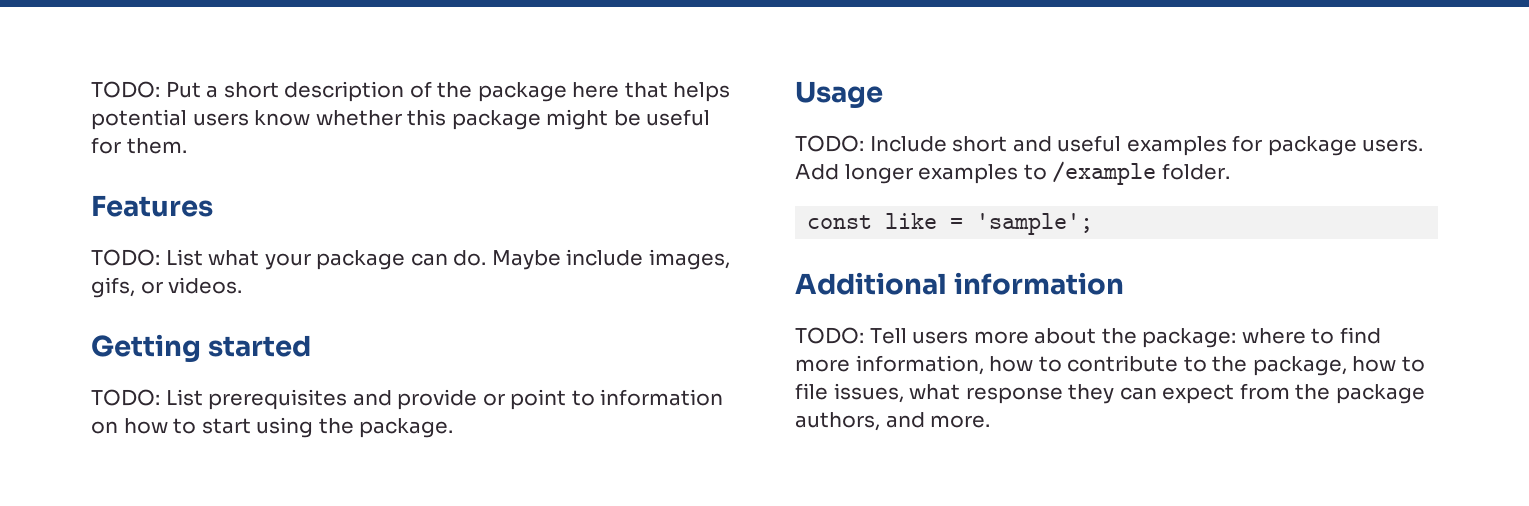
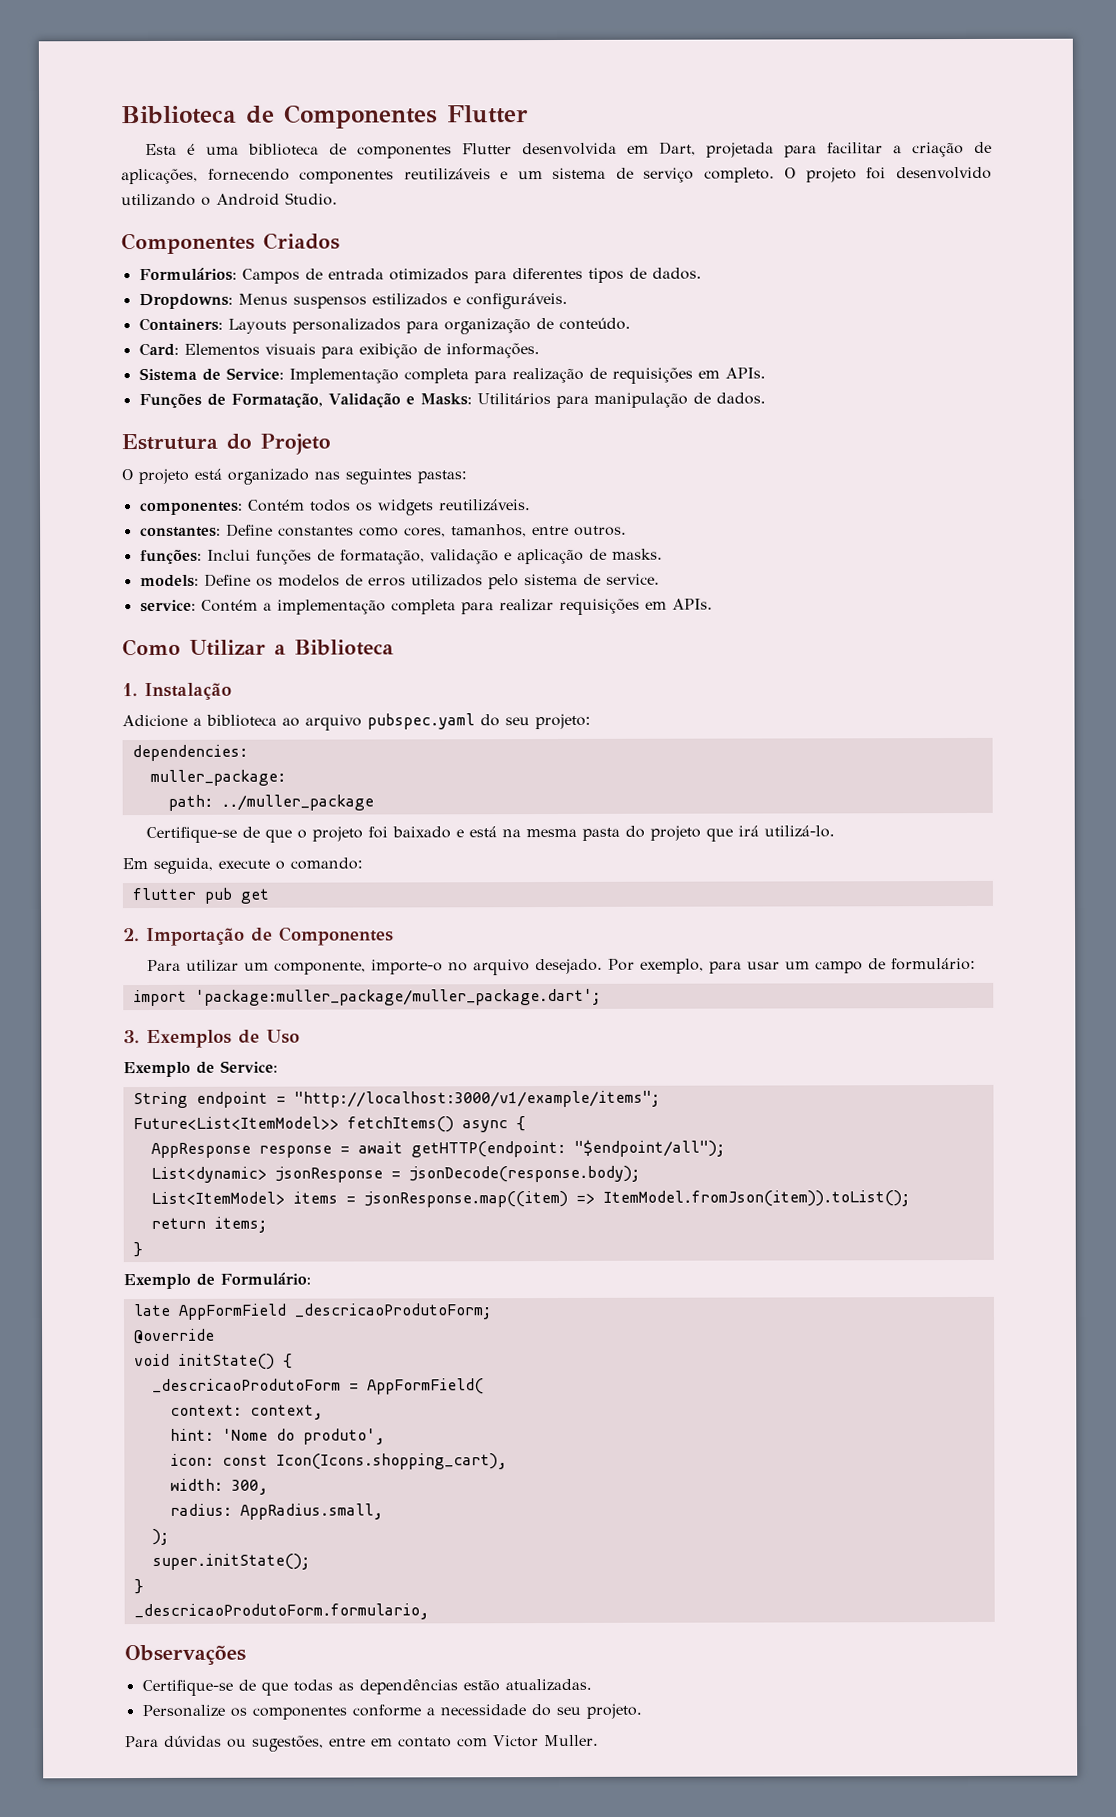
[91,81,731,102] [91,109,711,130] [91,137,187,154] [91,195,213,217] [91,249,730,270] [91,277,243,298] [91,334,312,362] [91,389,724,410] [91,417,454,438] [795,81,883,108] [795,135,1424,156] [795,161,1230,185] [807,213,1094,235] [795,272,1125,295] [795,327,1381,348] [795,355,1425,376] [795,383,1425,404] [795,412,991,431] TODO: Put a short description of the package here that helps potential users know whether this package might be useful for them. // Features // TODO: List what your package can do. Maybe include images, gifs, or videos. // Getting started // TODO: List prerequisites and provide or point to information on how to start using the package. // Usage // TODO: Include short and useful examples for package users. Add longer examples to /example folder. // const like = 'sample'; // Additional information // TODO: Tell users more about the package: where to find more information, how to contribute to the package, how to file issues, what response they can expect from the package authors, and more. -> [121,104,529,129] [144,141,992,159] [121,166,993,185] [121,192,338,207] [121,232,340,255] [138,267,702,284] [138,292,568,310] [138,317,631,335] [138,342,540,359] [138,367,766,384] [138,392,766,409] [121,433,331,455] [121,468,467,485] [139,499,531,516] [139,523,627,538] [139,548,663,565] [139,573,660,590] [139,598,713,615] [122,638,394,657] [122,682,232,701] [122,713,591,731] [131,744,248,762] [149,769,286,786] [167,794,374,811] [145,825,835,844] [122,857,363,874] [131,887,269,904] [123,926,394,947] [146,957,976,976] [132,988,601,1007] [123,1029,300,1049] [123,1060,278,1078] [132,1090,660,1109] [132,1116,526,1133] [150,1139,725,1158] [150,1165,640,1183] [150,1190,910,1208] [150,1216,267,1233] [132,1242,143,1258] [123,1272,311,1290] [132,1303,492,1320] [133,1328,215,1345] [133,1353,293,1370] [151,1378,484,1395] [169,1404,323,1420] [169,1428,385,1445] [169,1453,507,1470] [169,1478,268,1495] [169,1503,383,1520] [151,1528,169,1545] [151,1553,310,1570] [133,1579,144,1595] [133,1603,429,1621] [124,1644,246,1666] [141,1678,592,1697] [141,1703,642,1720] [125,1734,599,1752] Biblioteca de Componentes Flutter // Esta é uma biblioteca de componentes Flutter desenvolvida em Dart, projetada para facilitar a criação de aplicações, fornecendo componentes reutilizáveis e um sistema de serviço completo. O projeto foi desenvolvido utilizando o Android Studio. // Componentes Criados // Formulários: Campos de entrada otimizados para diferentes tipos de dados. // Dropdowns: Menus suspensos estilizados e configuráveis. // Containers: Layouts personalizados para organização de conteúdo. // Card: Elementos visuais para exibição de informações. // Sistema de Service: Implementação completa para realização de requisições em APIs. // Funções de Formatação, Validação e Masks: Utilitários para manipulação de dados. // Estrutura do Projeto // O projeto está organizado nas seguintes pastas: // componentes: Contém todos os widgets reutilizáveis. // constantes: Define constantes como cores, tamanhos, entre outros. // funções: Inclui funções de formatação, validação e aplicação de masks. // models: Define os modelos de erros utilizados pelo sistema de service. // service: Contém a implementação completa para realizar requisições em APIs. // Como Utilizar a Biblioteca // 1. Instalação // Adicione a biblioteca ao arquivo pubspec.yaml do seu projeto: // dependencies: // muller_package: // path: ../muller_package // Certifique-se de que o projeto foi baixado e está na mesma pasta do projeto que irá utilizá-lo. // Em seguida, execute o comando: // flutter pub get // 2. Importação de Componentes // Para utilizar um componente, importe-o no arquivo desejado. Por exemplo, para usar um campo de formulário: // import 'package:muller_package/muller_package.dart'; // 3. Exemplos de Uso // Exemplo de Service: // String endpoint = "http://localhost:3000/v1/example/items"; // Future<List<ItemModel>> fetchItems() async { // AppResponse response = await getHTTP(endpoint: "$endpoint/all"); // List<dynamic> jsonResponse = jsonDecode(response.body); // List<ItemModel> items = jsonResponse.map((item) => ItemModel.fromJson(item)).toList(); // return items; // } // Exemplo de Formulário: // late AppFormField _descricaoProdutoForm; // @override // void initState() { // _descricaoProdutoForm = AppFormField( // context: context, // hint: 'Nome do produto', // icon: const Icon(Icons.shopping_cart), // width: 300, // radius: AppRadius.small, // ); // super.initState(); // } // _descricaoProdutoForm.formulario, // Observações // Certifique-se de que todas as dependências estão atualizadas. // Personalize os componentes conforme a necessidade do seu projeto. // Para dúvidas ou sugestões, entre em contato com Victor Muller.

